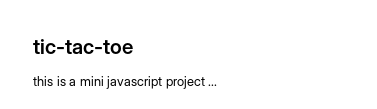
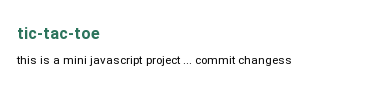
(218, 85) none -> [194,56,292,66] commit changess

